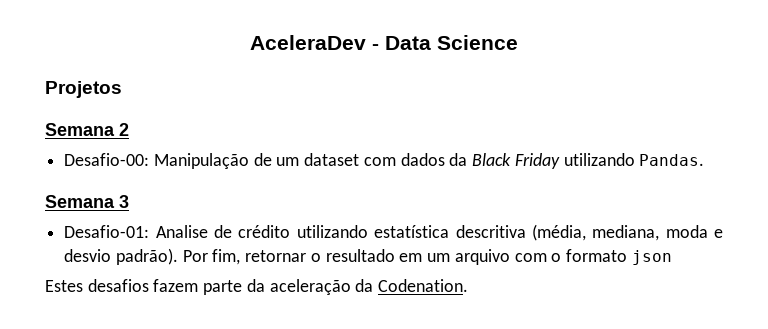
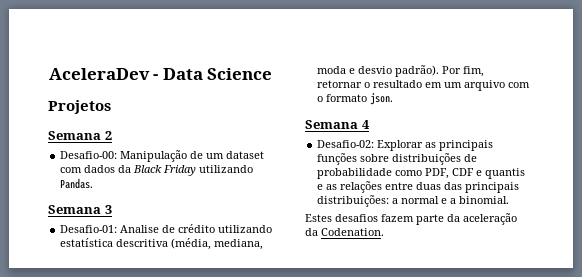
[631,250,672,265] json -> [370,93,394,105] [305,120,370,129] [317,140,494,151] [317,153,478,165] [317,168,526,179] [317,181,520,193] [317,195,510,207] json. // Semana 4 // Desafio-02: Explorar as principais funções sobre distribuições de probabilidade como PDF, CDF e quantis e as relações entre duas das principais distribuições: a normal e a binomial.

